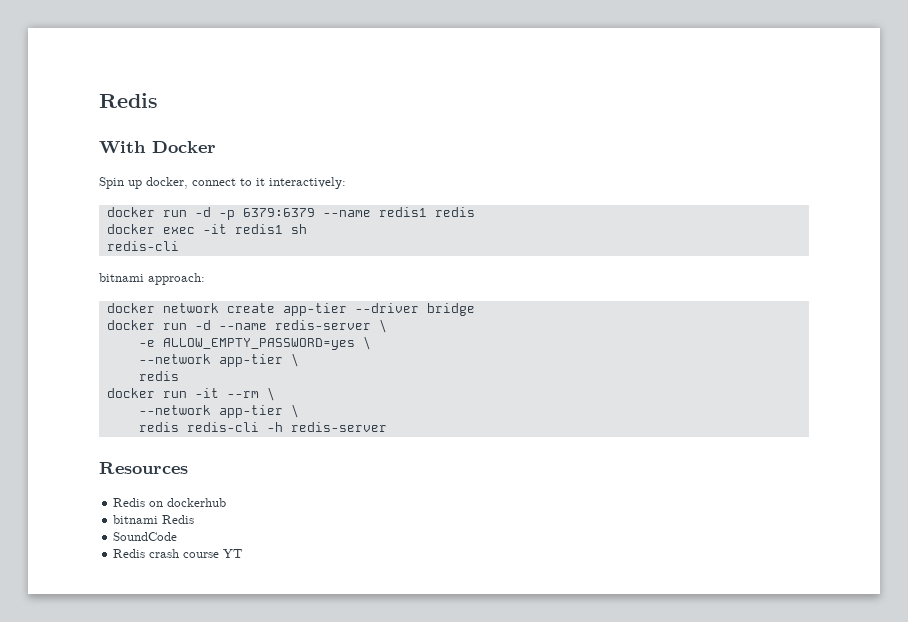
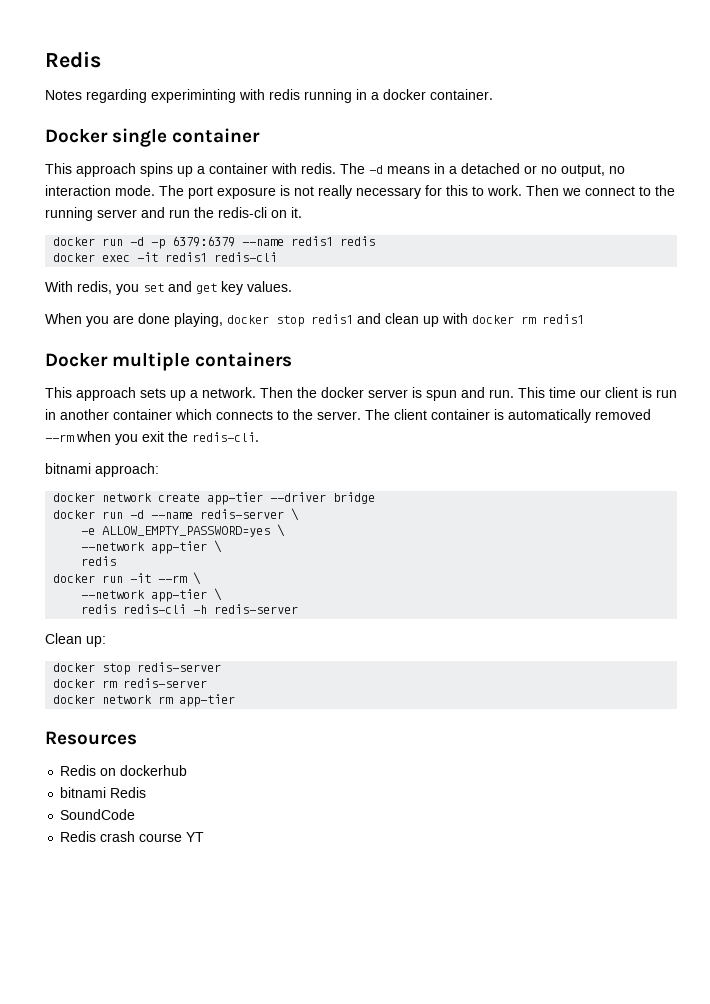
[99,93,158,108] [99,141,216,154] [99,177,346,189] Redis // With Docker // Spin up docker, connect to it interactively: -> [45,51,101,68] [45,89,493,103] [45,128,261,147] [45,163,625,177] [45,185,675,199] [45,207,302,221] Redis // Notes regarding experiminting with redis running in a docker container. // Docker single container // This approach spins up a container with redis. The -d means in a detached or no output, no interaction mode. The port exposure is not really necessary for this to work. Then we connect to the running server and run the redis-cli on it.
[290,224,307,234] [106,241,179,251] sh // redis-cli -> [214,252,278,262] [45,281,292,295] [45,313,584,327] [45,352,293,371] [45,387,677,401] [45,409,651,423] [45,431,259,445] redis-cli // With redis, you set and get key values. // When you are done playing, docker stop redis1 and clean up with docker rm redis1 // Docker multiple containers // This approach sets up a network. Then the docker server is spun and run. This time our client is run in another container which connects to the server. The client container is automatically removed --rm when you exit the redis-cli.
(387, 427) none -> [45,633,106,647] [53,662,222,675] [53,678,208,688] [53,694,236,707] // Clean up: // docker stop redis-server // docker rm redis-server // docker network rm app-tier

